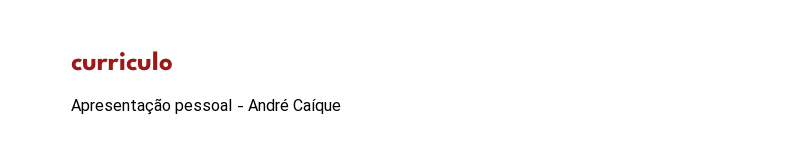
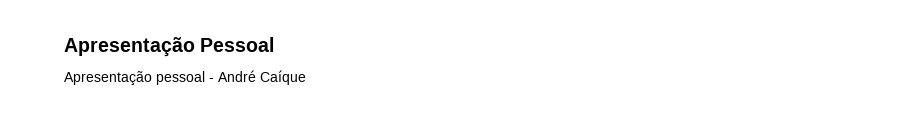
[71,51,173,71] curriculo -> [64,37,275,57] Apresentação Pessoal

